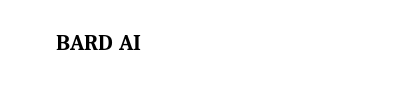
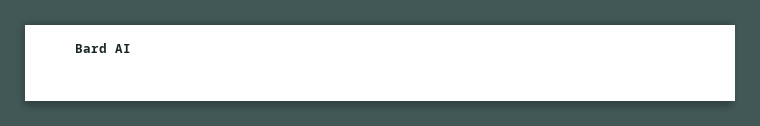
[56,35,113,50] BARD -> [75,43,107,53] Bard

